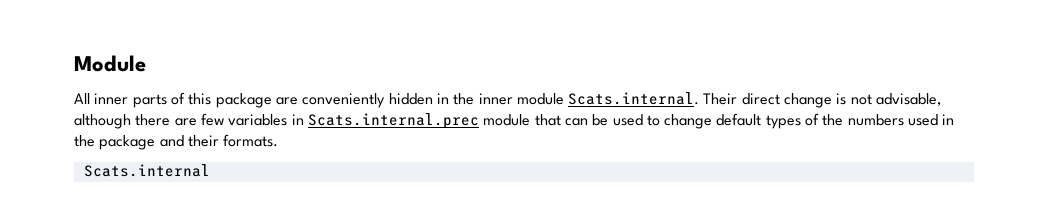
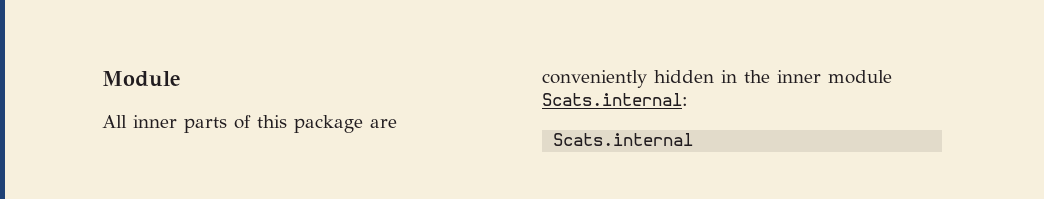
[568,92,942,108] [74,113,955,129] [74,134,279,150] Scats.internal. Their direct change is not advisable, although there are few variables in Scats.internal.prec module that can be used to change default types of the numbers used in the package and their formats. -> [542,93,688,106] Scats.internal:

